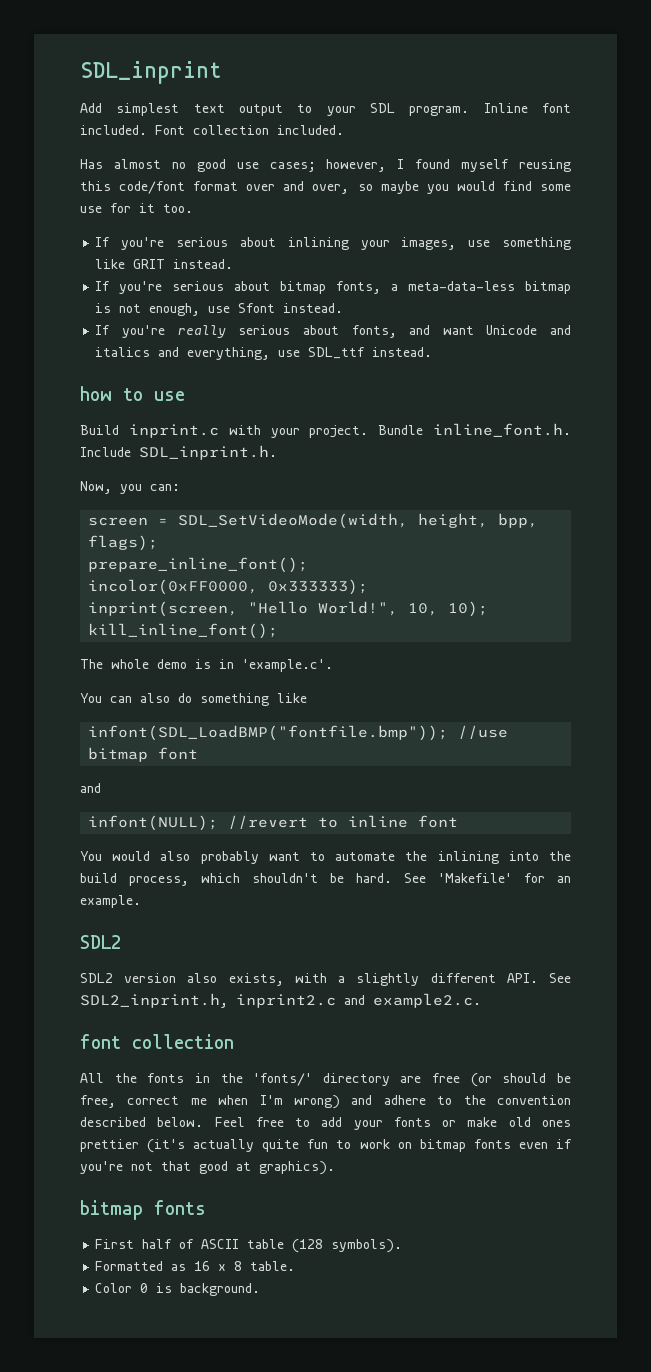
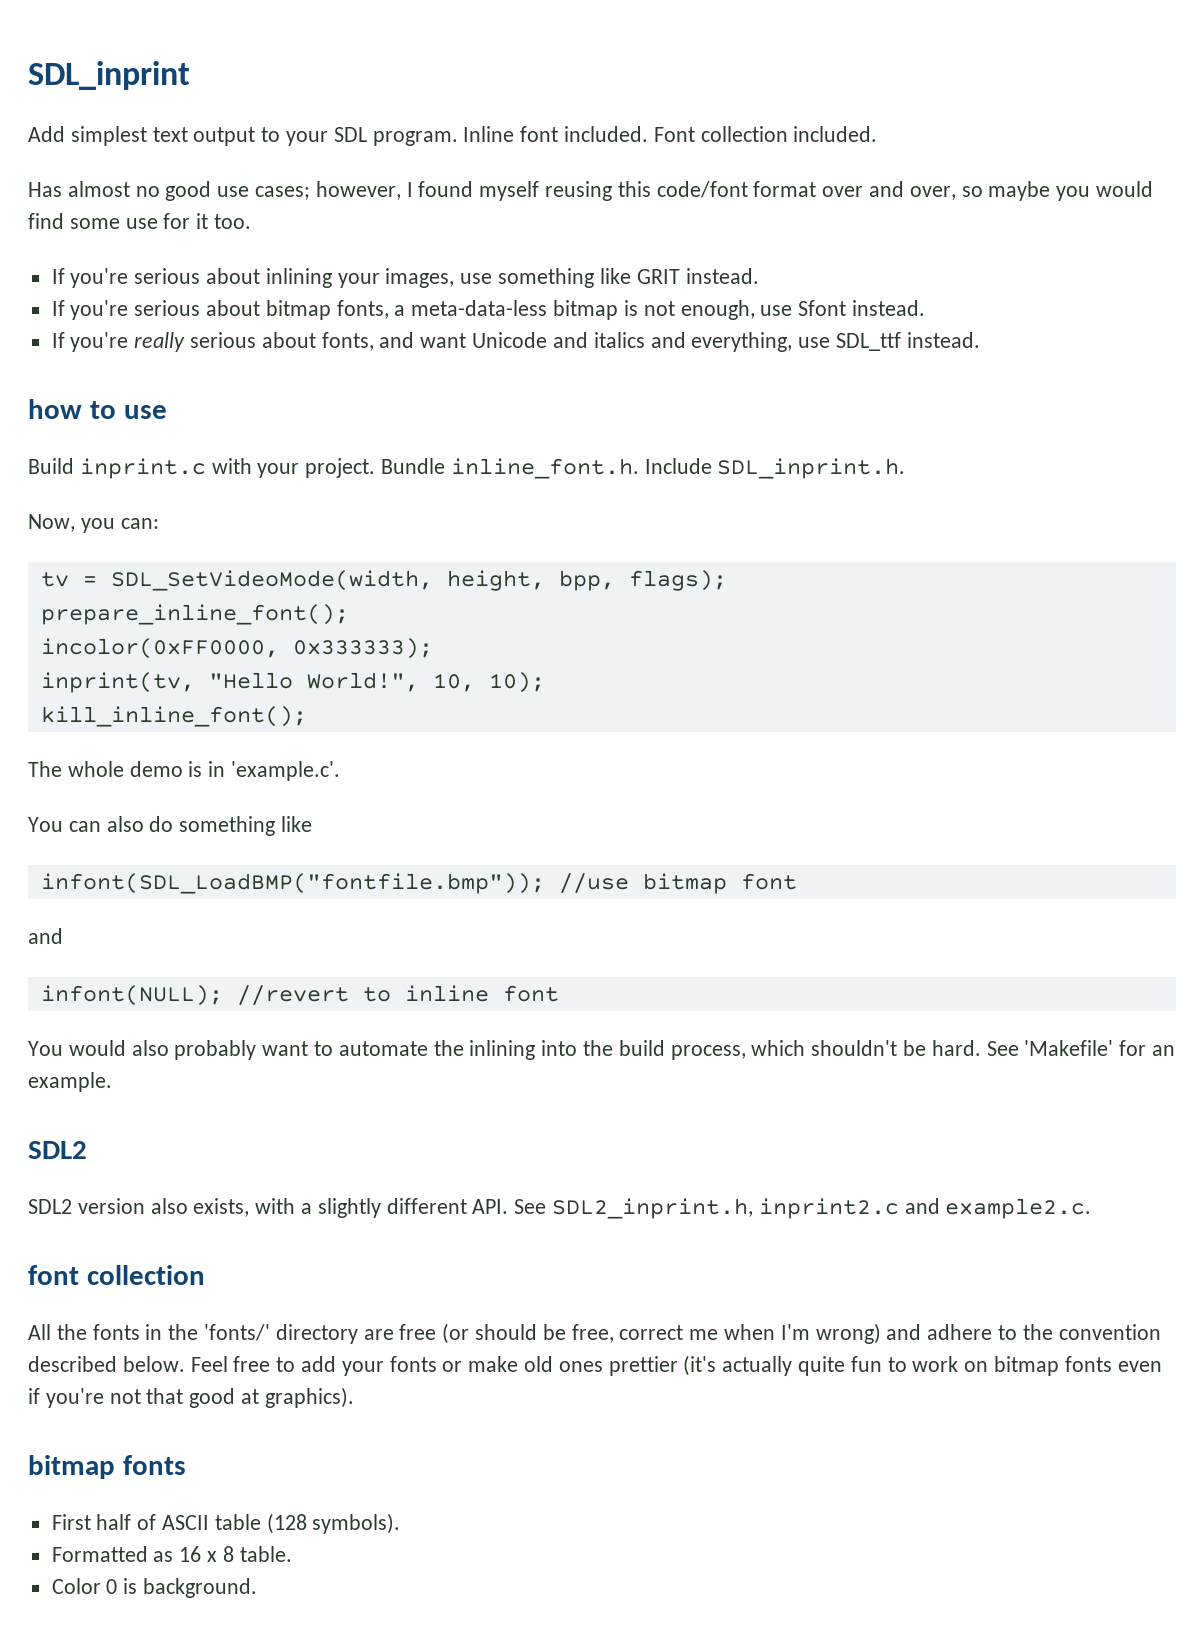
[88,517,149,526] screen -> [40,572,69,587] tv
[88,601,239,617] inprint(screen, -> [40,672,195,693] inprint(tv,

